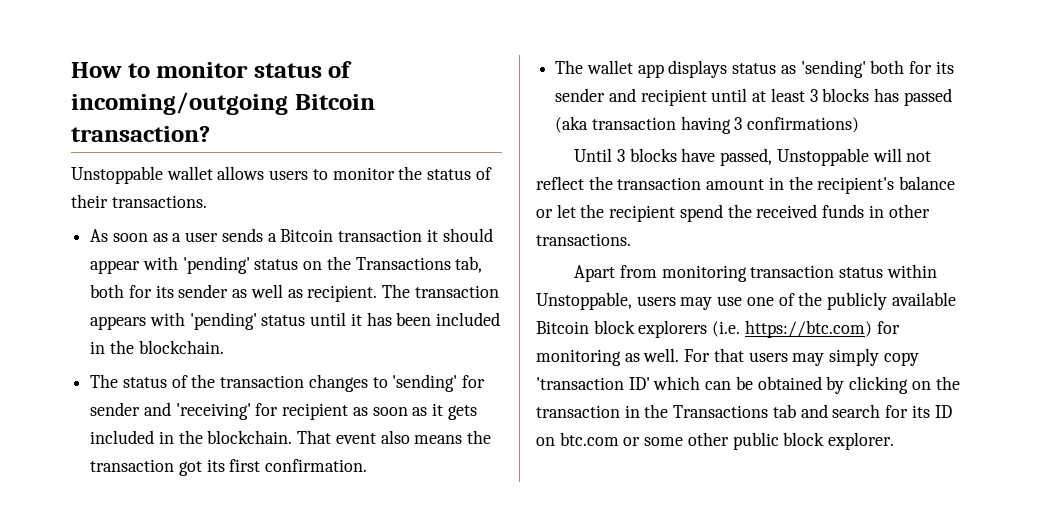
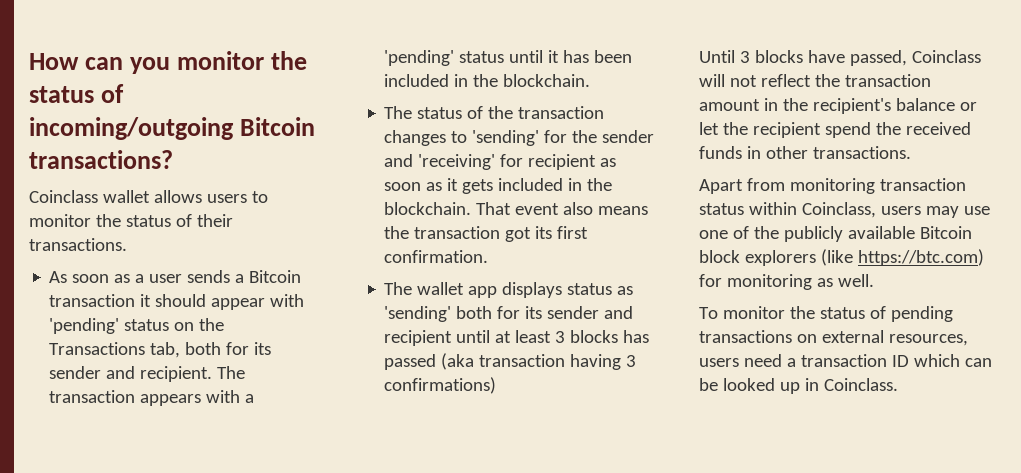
[127,62,249,78] to monitor -> [85,51,308,74] can you monitor the
[71,126,210,142] [71,166,163,184] transaction? // Unstoppable -> [29,150,173,169] [29,190,98,203] transactions? // Coinclass
[232,284,303,298] as well as -> [106,366,136,379] and
(185, 319) none -> [245,394,255,403] a
(486, 381) none -> [572,130,598,143] the
[776,148,869,166] Unstoppable -> [911,50,981,63] Coinclass
[536,292,632,310] Unstoppable, -> [801,202,876,218] Coinclass,
[712,321,741,337] (i.e. -> [820,249,853,266] (like
[684,348,919,366] [536,376,960,394] [536,404,952,418] [536,432,895,450] For that users may simply copy 'transaction ID' which can be obtained by clicking on the transaction in the Transactions tab and search for its ID on btc.com or some other public block explorer. -> [699,306,953,322] [699,330,968,346] [699,354,992,367] [699,378,898,394] // To monitor the status of pending transactions on external resources, users need a transaction ID which can be looked up in Coinclass.

